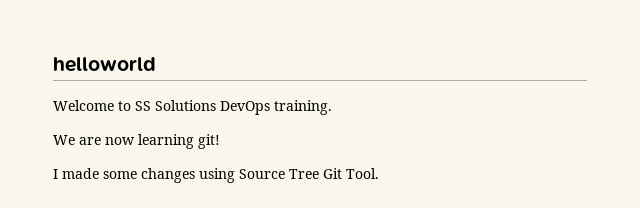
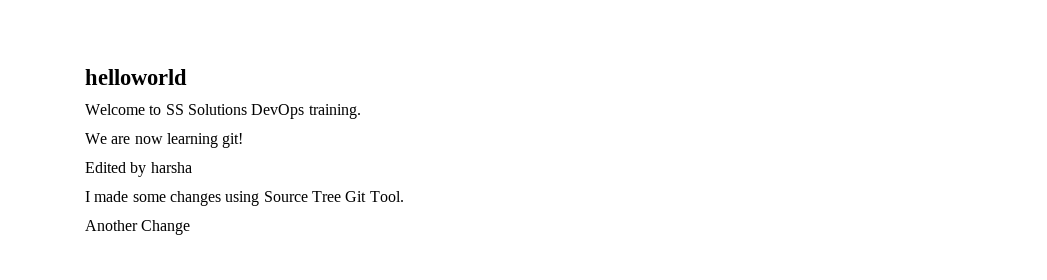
(220, 141) none -> [85,162,192,177] // Edited by harsha
(379, 173) none -> [85,220,191,235] // Another Change

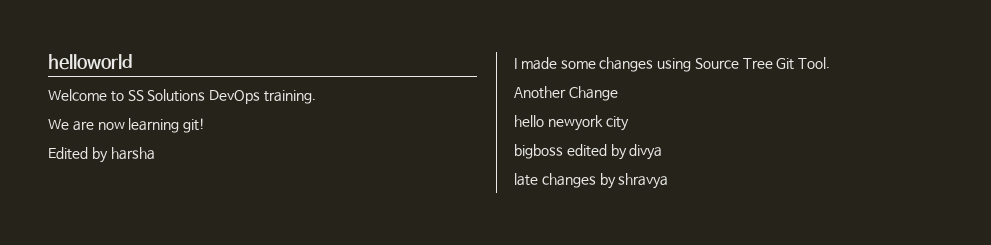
(191, 227) none -> [514,115,629,131] [514,144,663,160] [514,173,669,189] // hello newyork city // bigboss edited by divya // late changes by shravya

